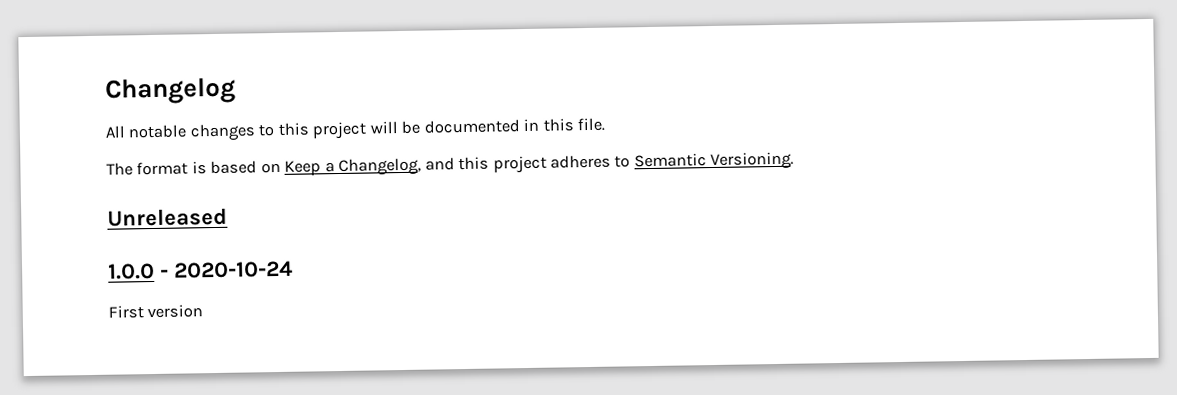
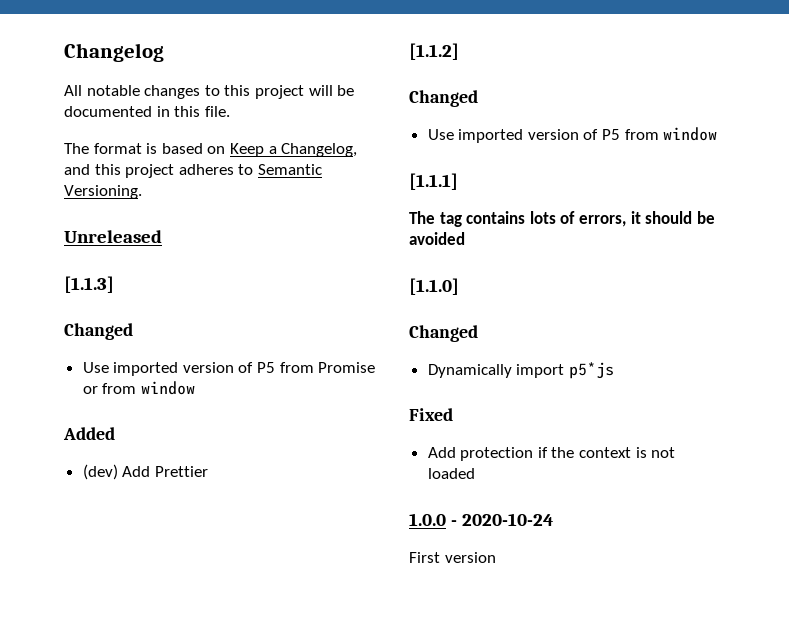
(228, 217) none -> [64,276,114,293] [64,323,133,340] [82,362,376,376] [82,381,195,395] [63,427,115,440] [82,464,208,480] [409,43,459,60] [409,90,478,107] [427,127,718,143] [409,173,458,190] [409,211,715,227] [409,232,465,245] [409,278,459,295] [409,325,478,342] [427,362,614,379] [409,408,453,421] [427,447,676,461] [427,468,475,479] // [1.1.3] // Changed // Use imported version of P5 from Promise or from window // Added // (dev) Add Prettier // [1.1.2] // Changed // Use imported version of P5 from window // [1.1.1] // The tag contains lots of errors, it should be avoided // [1.1.0] // Changed // Dynamically import p5*js // Fixed // Add protection if the context is not loaded

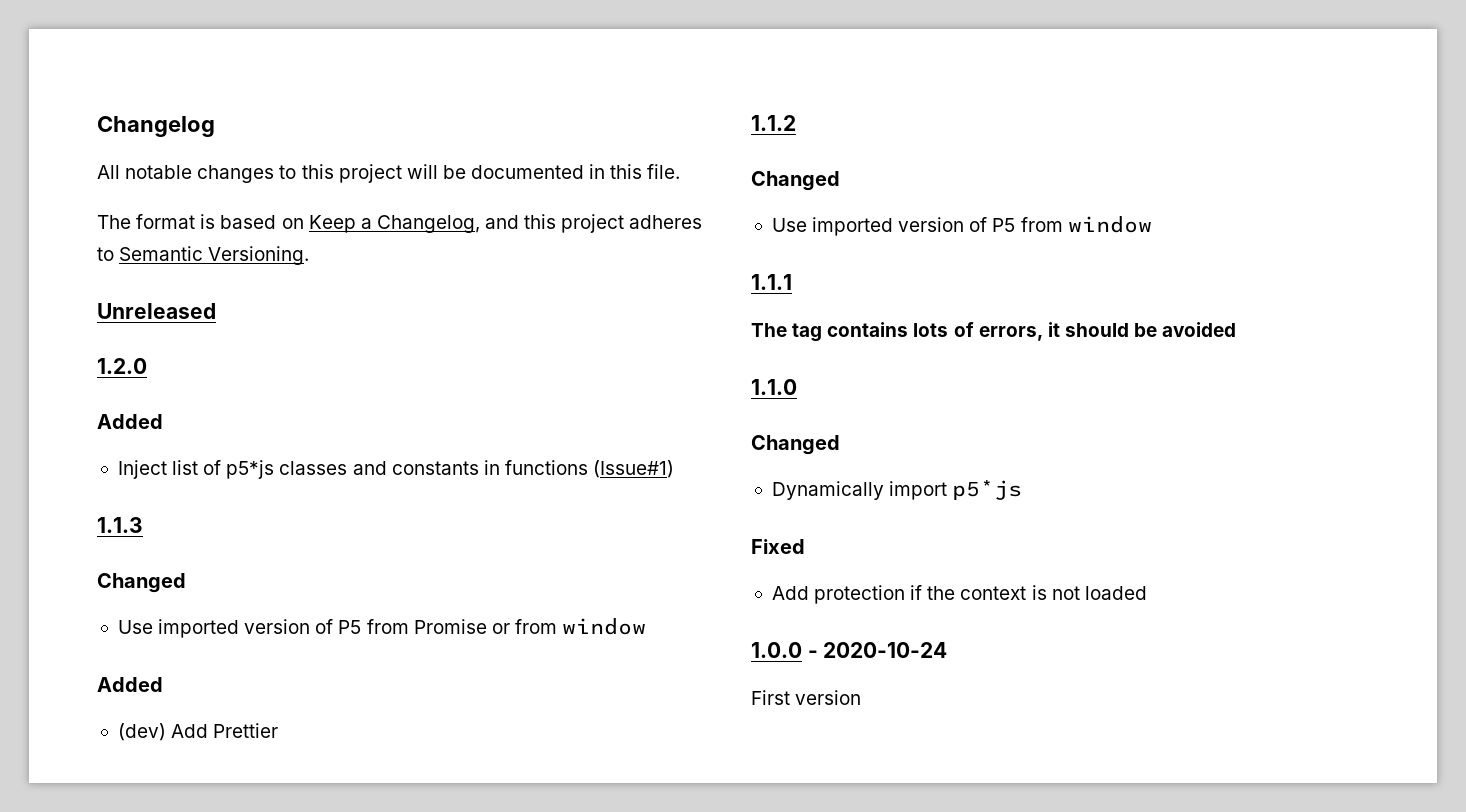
[64,276,114,293] [1.1.3] -> [97,358,147,374] [97,414,163,429] [117,460,675,479] [97,517,143,533] 1.2.0 // Added // Inject list of p5*js classes and constants in functions (Issue#1) // 1.1.3
[409,43,459,60] [1.1.2] -> [751,115,796,131] 1.1.2
[409,173,458,190] [1.1.1] -> [751,274,792,290] 1.1.1
[409,278,459,295] [1.1.0] -> [751,379,797,395] 1.1.0

